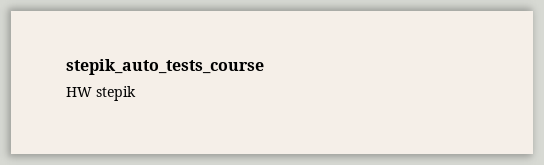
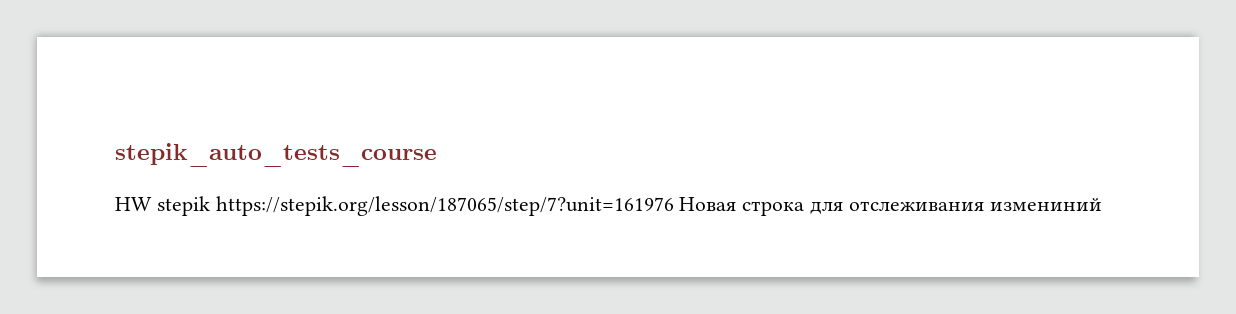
(136, 93) none -> [215,196,1102,216] https://stepik.org/lesson/187065/step/7?unit=161976 Новая строка для отслеживания измениний

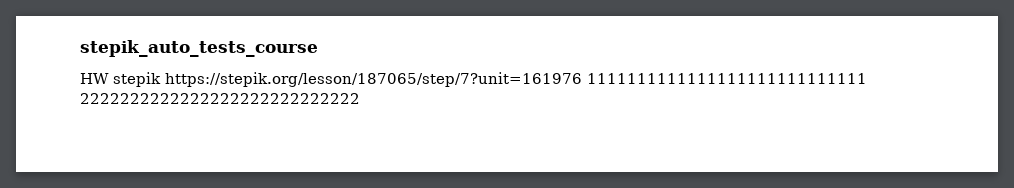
[679,197,1102,216] Новая строка для отслеживания измениний -> [587,73,867,84] [80,93,360,104] 1111111111111111111111111111 2222222222222222222222222222

